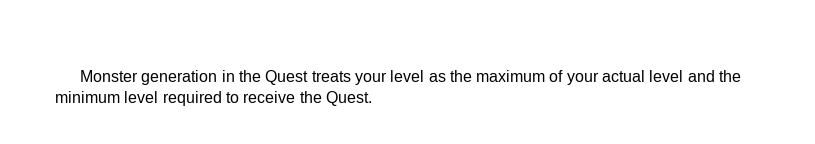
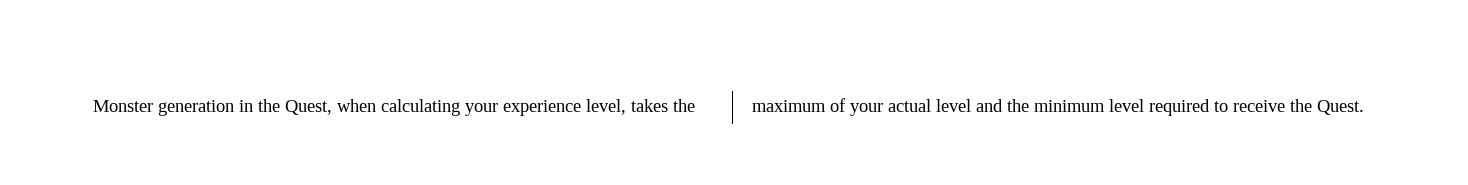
[265,70,446,85] Quest treats your level as -> [285,99,668,116] Quest, when calculating your experience level, takes

